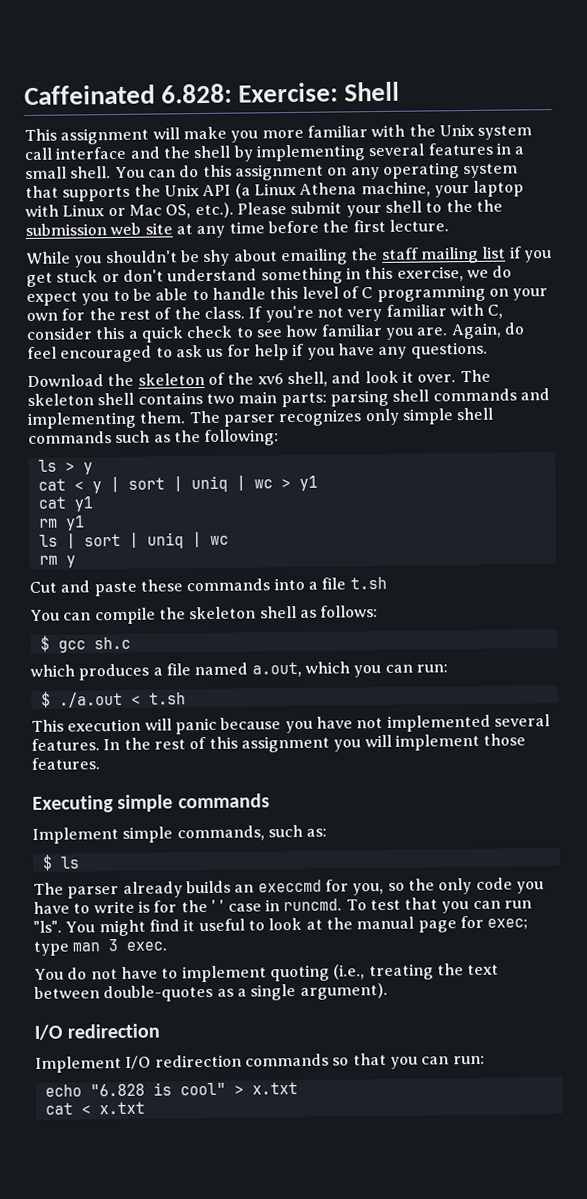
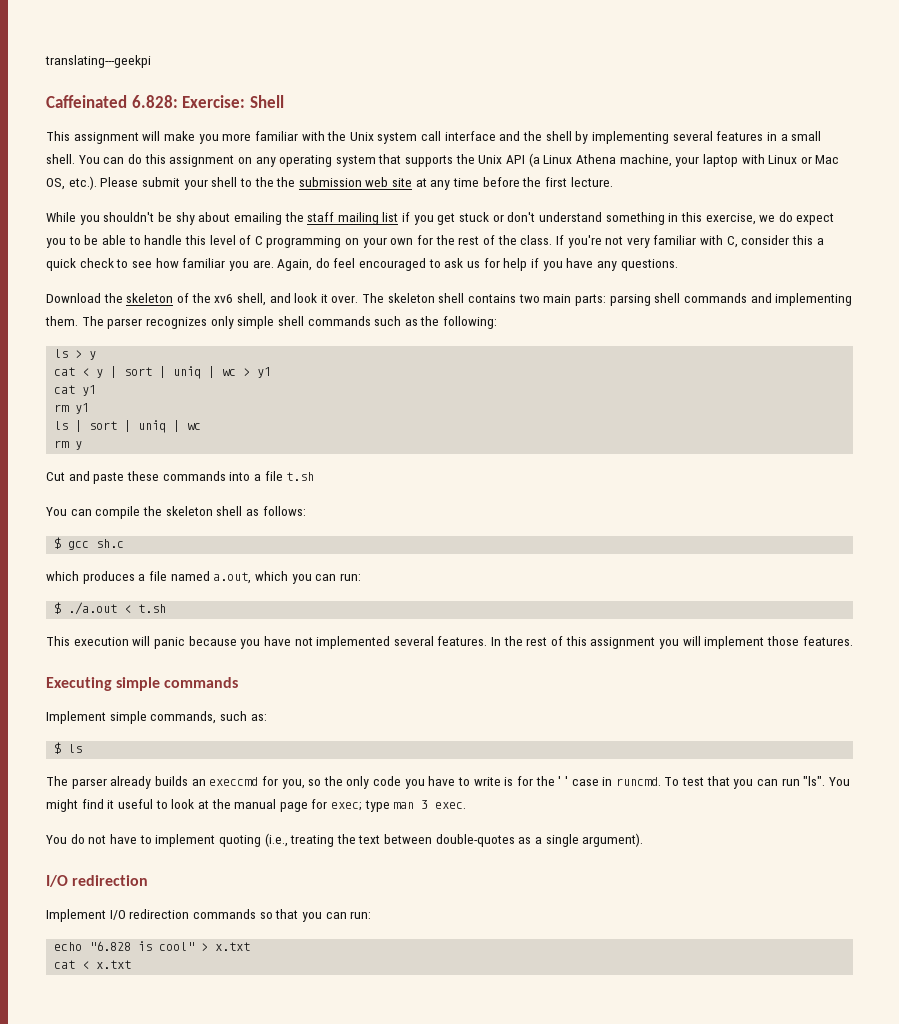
(24, 95) none -> [45,55,151,68] translating---geekpi //

